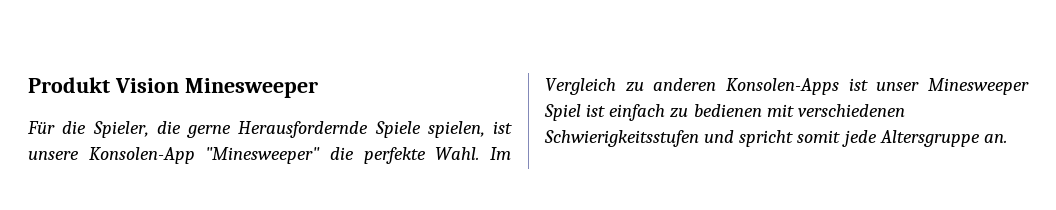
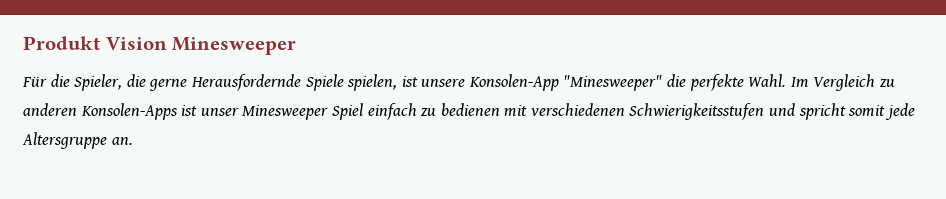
[586,104,606,117] ist -> (363, 111) none

